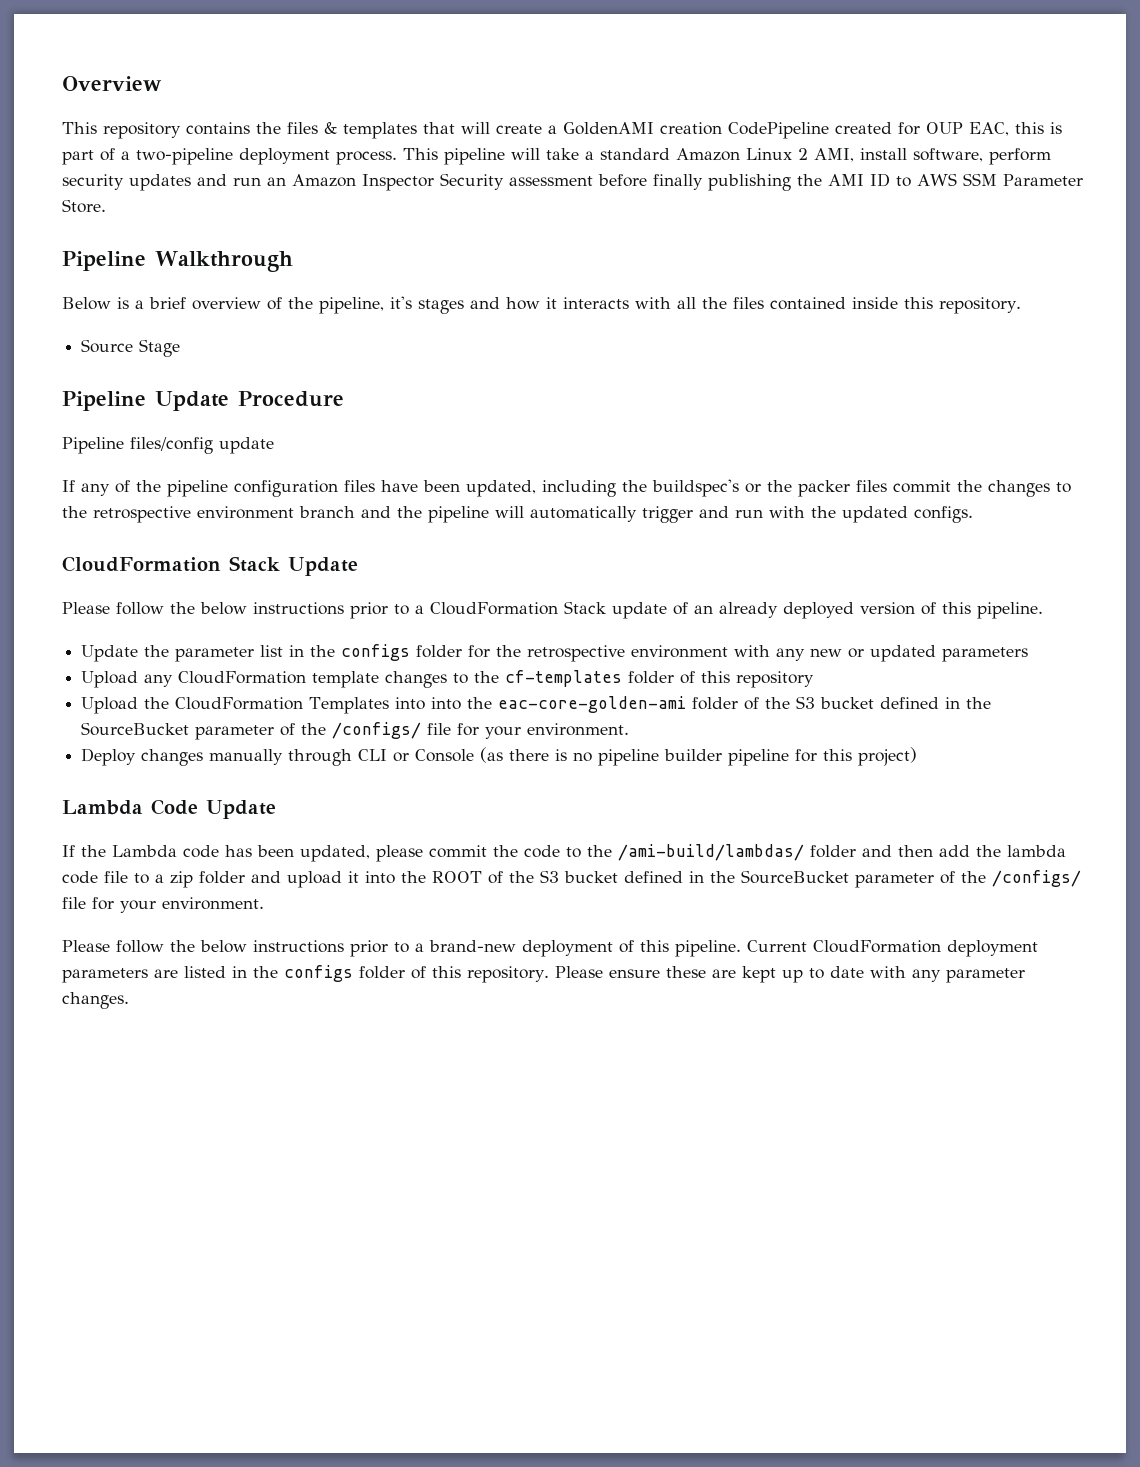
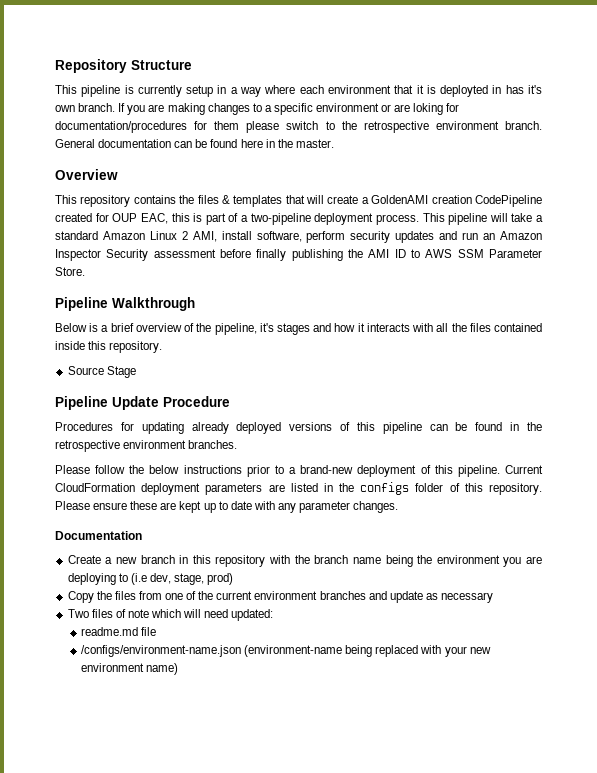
(62, 83) none -> [55,59,192,73] [55,85,543,97] [55,103,460,115] [55,121,542,133] [55,139,334,148] Repository Structure // This pipeline is currently setup in a way where each environment that it is deployted in has it's own branch. If you are making changes to a specific environment or are loking for documentation/procedures for them please switch to the retrospective environment branch. General documentation can be found here in the master. //
[62,437,274,454] [62,479,1071,497] [62,506,973,523] [62,556,358,576] [62,601,1043,619] [81,644,1029,662] [81,670,815,688] [81,696,992,714] [81,722,630,740] [81,747,918,766] [62,799,276,819] [62,844,1066,862] [62,870,1081,888] [62,897,264,913] Pipeline files/config update // If any of the pipeline configuration files have been updated, including the buildspec's or the packer files commit the changes to the retrospective environment branch and the pipeline will automatically trigger and run with the updated configs. // CloudFormation Stack Update // Please follow the below instructions prior to a CloudFormation Stack update of an already deployed version of this pipeline. // Update the parameter list in the configs folder for the retrospective environment with any new or updated parameters // Upload any CloudFormation template changes to the cf-templates folder of this repository // Upload the CloudFormation Templates into into the eac-core-golden-ami folder of the S3 bucket defined in the SourceBucket parameter of the /configs/ file for your environment. // Deploy changes manually through CLI or Console (as there is no pipeline builder pipeline for this project) // Lambda Code Update // If the Lambda code has been updated, please commit the code to the /ami-build/lambdas/ folder and then add the lambda code file to a zip folder and upload it into the ROOT of the S3 bucket defined in the SourceBucket parameter of the /configs/ file for your environment. -> [55,422,543,434] [55,440,238,452] Procedures for updating already deployed versions of this pipeline can be found in the retrospective environment branches.
(129, 1000) none -> [55,531,142,540] [67,555,542,567] [67,573,234,585] [67,591,494,603] [67,609,274,621] [80,627,157,636] [80,645,491,657] [80,663,179,675] // Documentation // Create a new branch in this repository with the branch name being the environment you are deploying to (i.e dev, stage, prod) // Copy the files from one of the current environment branches and update as necessary // Two files of note which will need updated: // readme.md file // /configs/environment-name.json (environment-name being replaced with your new environment name)

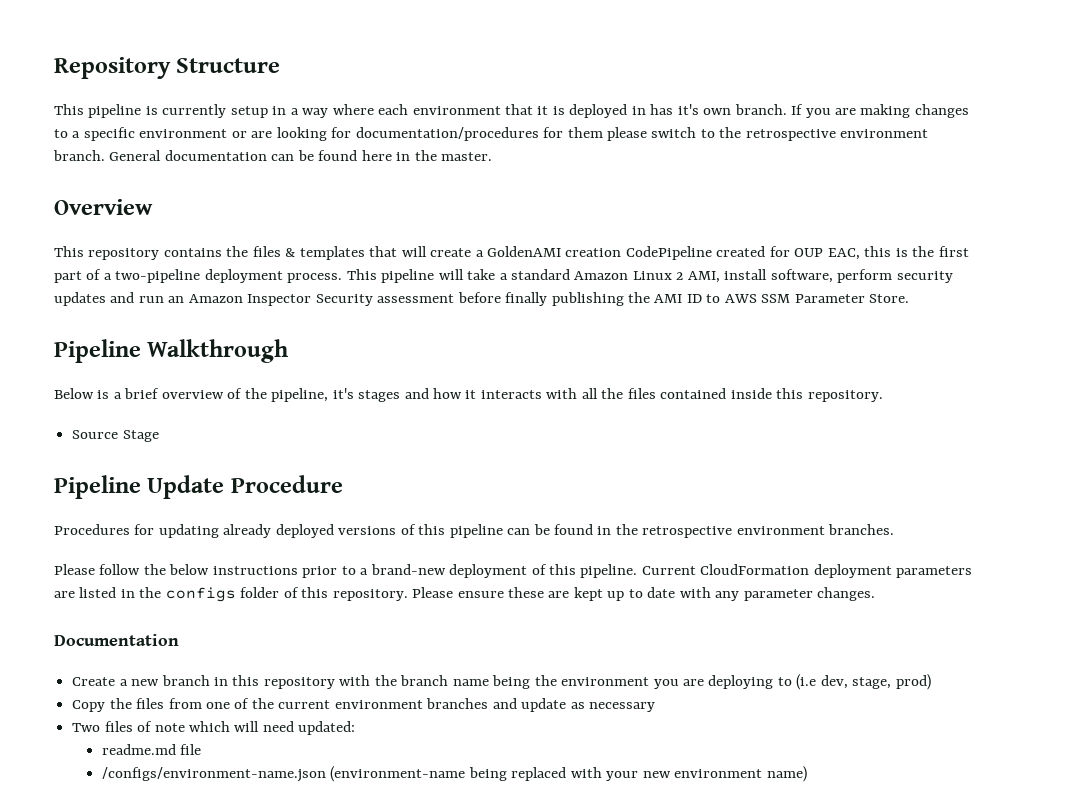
[440,85,489,97] deployted -> [569,104,628,118] deployed
[413,103,444,115] loking -> [276,127,327,141] looking
(203, 217) none -> [912,246,969,257] the first

